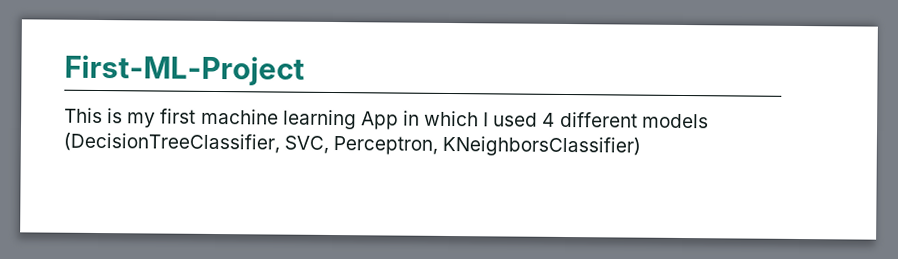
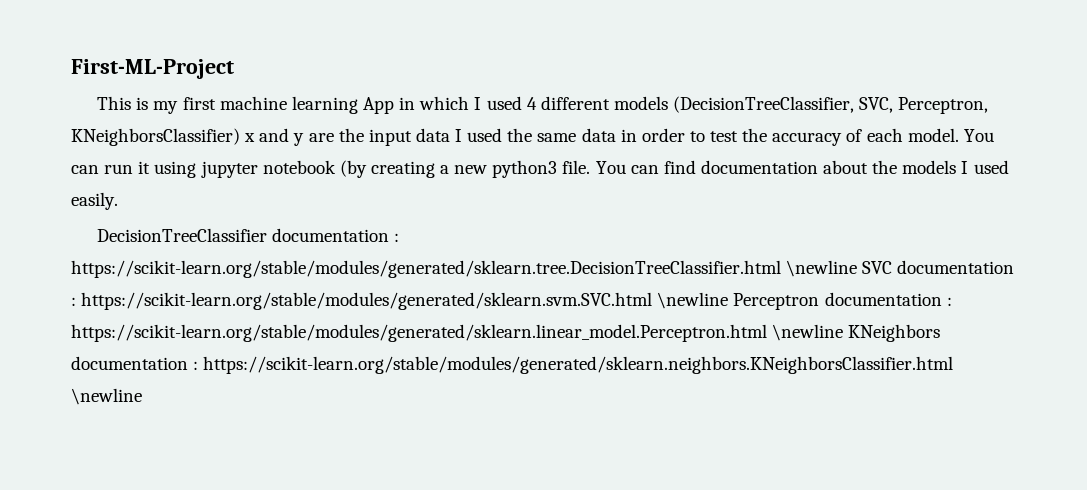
(642, 146) none -> [244,128,994,146] [71,160,1009,178] [71,192,118,210] [97,228,400,242] [71,260,1015,278] [71,292,952,310] [71,324,941,342] [71,356,954,374] [71,388,142,405] x and y are the input data I used the same data in order to test the accuracy of each model. You can run it using jupyter notebook (by creating a new python3 file. You can find documentation about the models I used easily. // DecisionTreeClassifier documentation : https://scikit-learn.org/stable/modules/generated/sklearn.tree.DecisionTreeClassifier.html \newline SVC documentation : https://scikit-learn.org/stable/modules/generated/sklearn.svm.SVC.html \newline Perceptron documentation : https://scikit-learn.org/stable/modules/generated/sklearn.linear_model.Perceptron.html \newline KNeighbors documentation : https://scikit-learn.org/stable/modules/generated/sklearn.neighbors.KNeighborsClassifier.html \newline

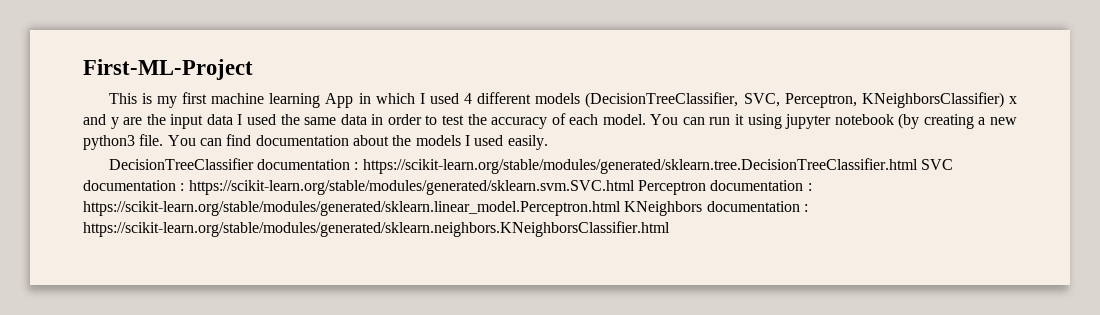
[786,260,858,277] \newline -> (918, 166) none
[657,292,729,309] \newline -> (635, 187) none
[772,324,844,341] \newline -> (621, 208) none
[71,388,142,405] \newline -> (670, 229) none

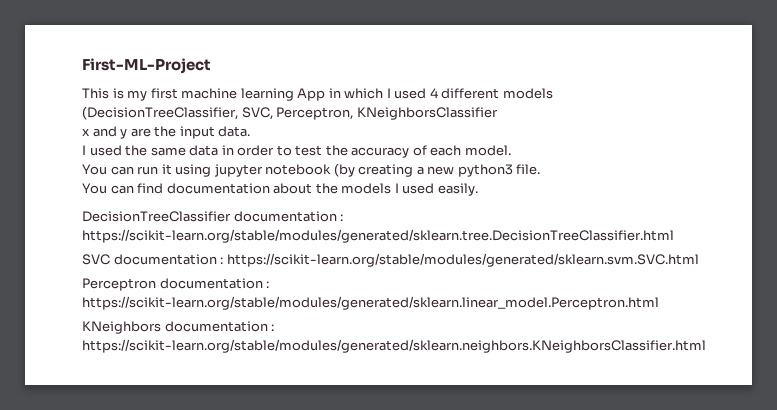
[861,92,1004,108] KNeighborsClassifier) -> [356,107,498,120] KNeighborsClassifier //
[206,114,233,125] data -> [218,126,251,137] data. //
(646, 119) none -> (511, 150) //
(164, 140) none -> (541, 169) //
(918, 166) none -> (674, 236) //
(635, 187) none -> (699, 260) //
(621, 208) none -> (659, 303) //

